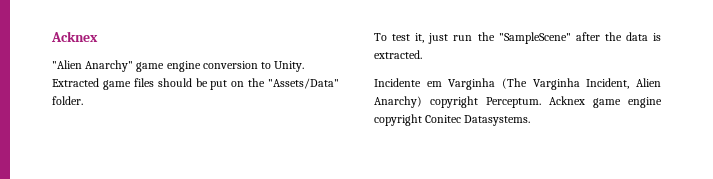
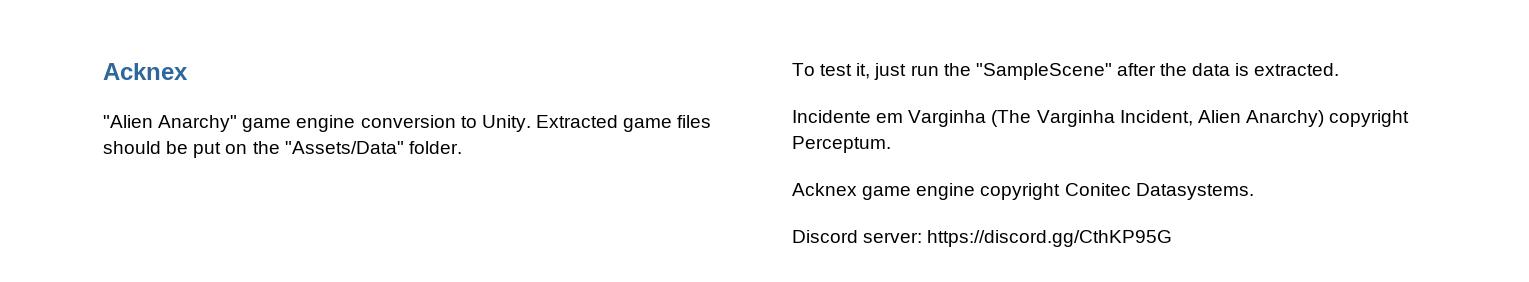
(541, 102) none -> (891, 144) //
(531, 120) none -> [792,230,1173,247] // Discord server: https://discord.gg/CthKP95G

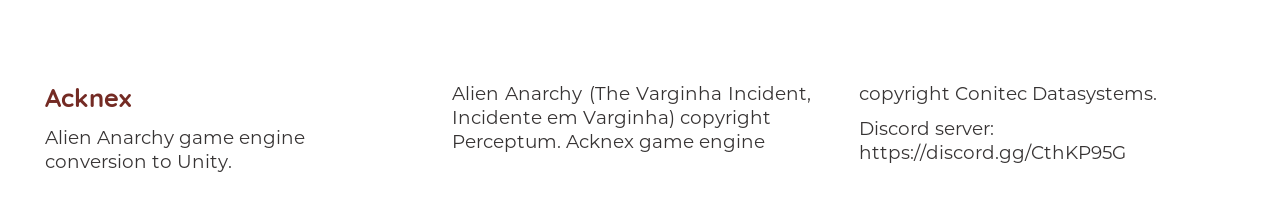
[103,115,238,132] "Alien Anarchy" -> [45,130,174,148] Alien Anarchy
[535,115,712,132] [103,141,462,158] [792,63,1340,80] [792,110,1324,127] Extracted game files should be put on the "Assets/Data" folder. // To test it, just run the "SampleScene" after the data is extracted. // Incidente em Varginha (The Varginha Incident, Alien Anarchy) -> [452,86,811,104] [452,110,675,128] // Alien Anarchy (The Varginha Incident, Incidente em Varginha)
(891, 144) // -> (561, 143) none

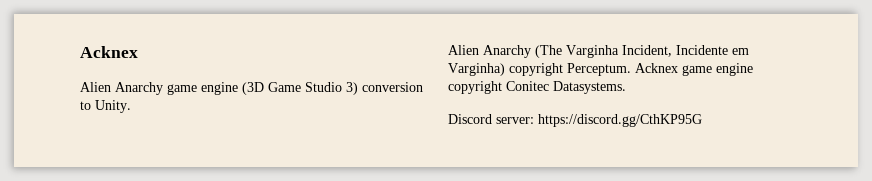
(305, 139) none -> [242,82,358,95] (3D Game Studio 3)

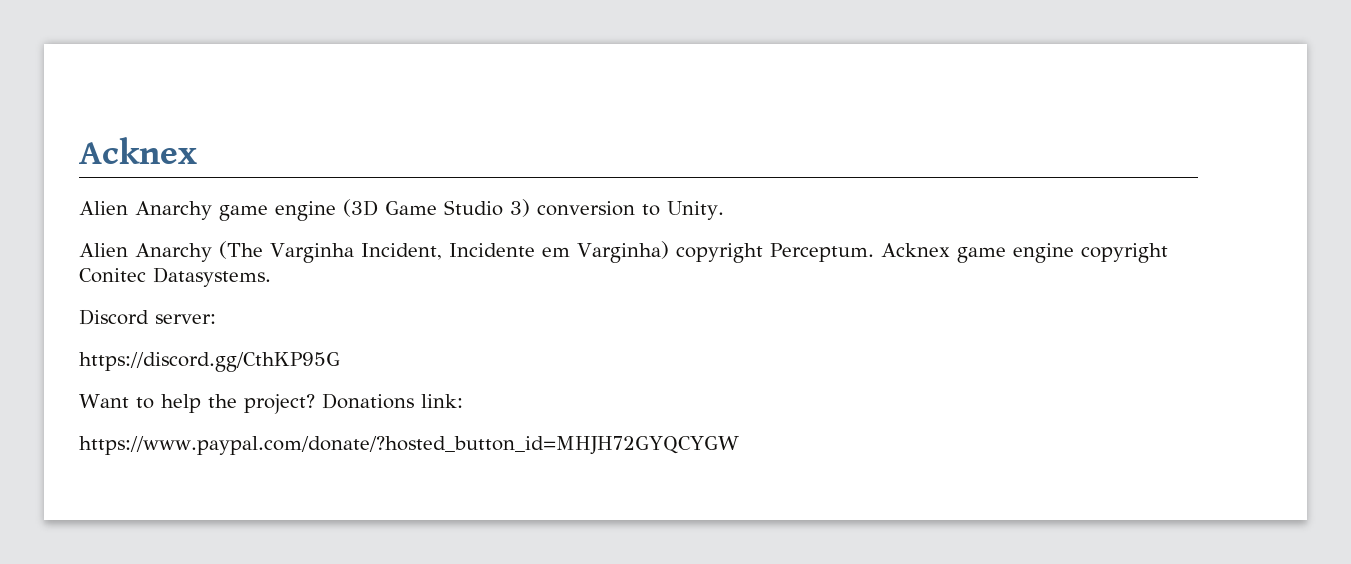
(534, 120) none -> (216, 319) //
(702, 120) none -> [79,393,463,414] [79,436,739,455] // Want to help the project? Donations link: // https://www.paypal.com/donate/?hosted_button_id=MHJH72GYQCYGW

